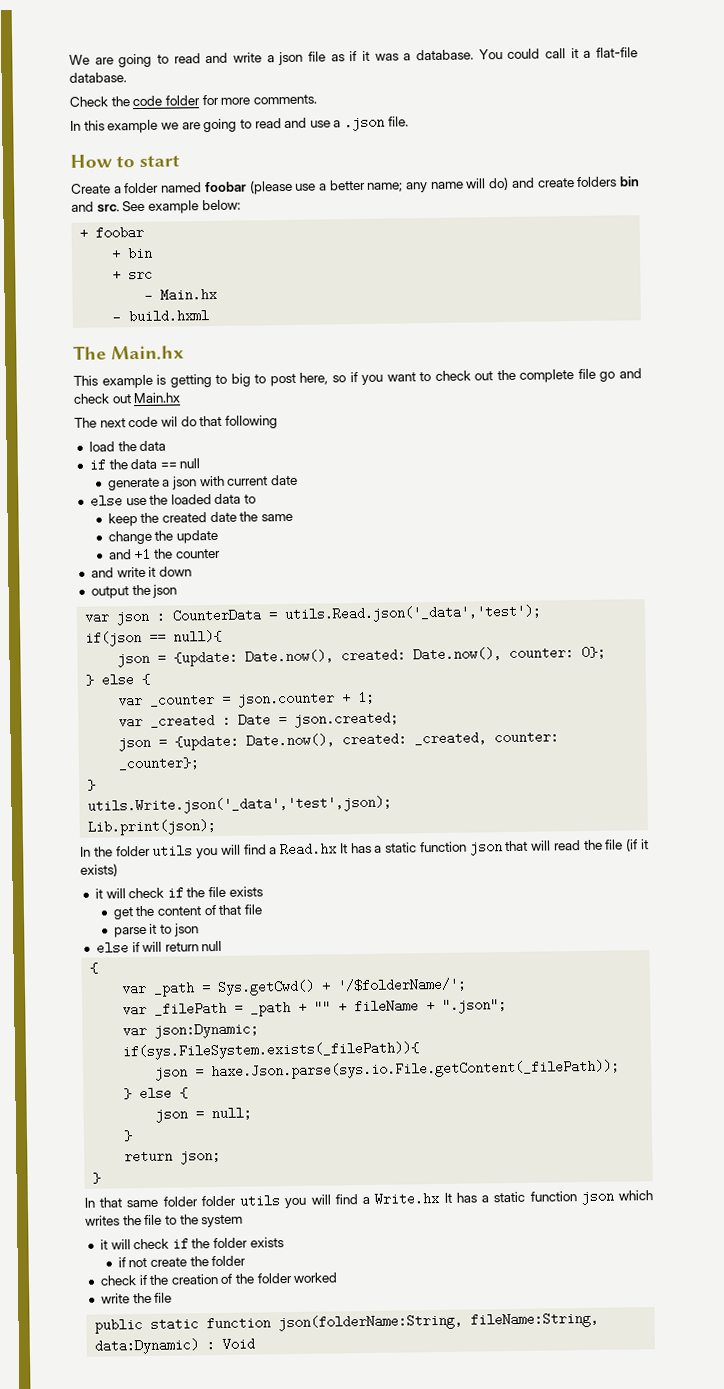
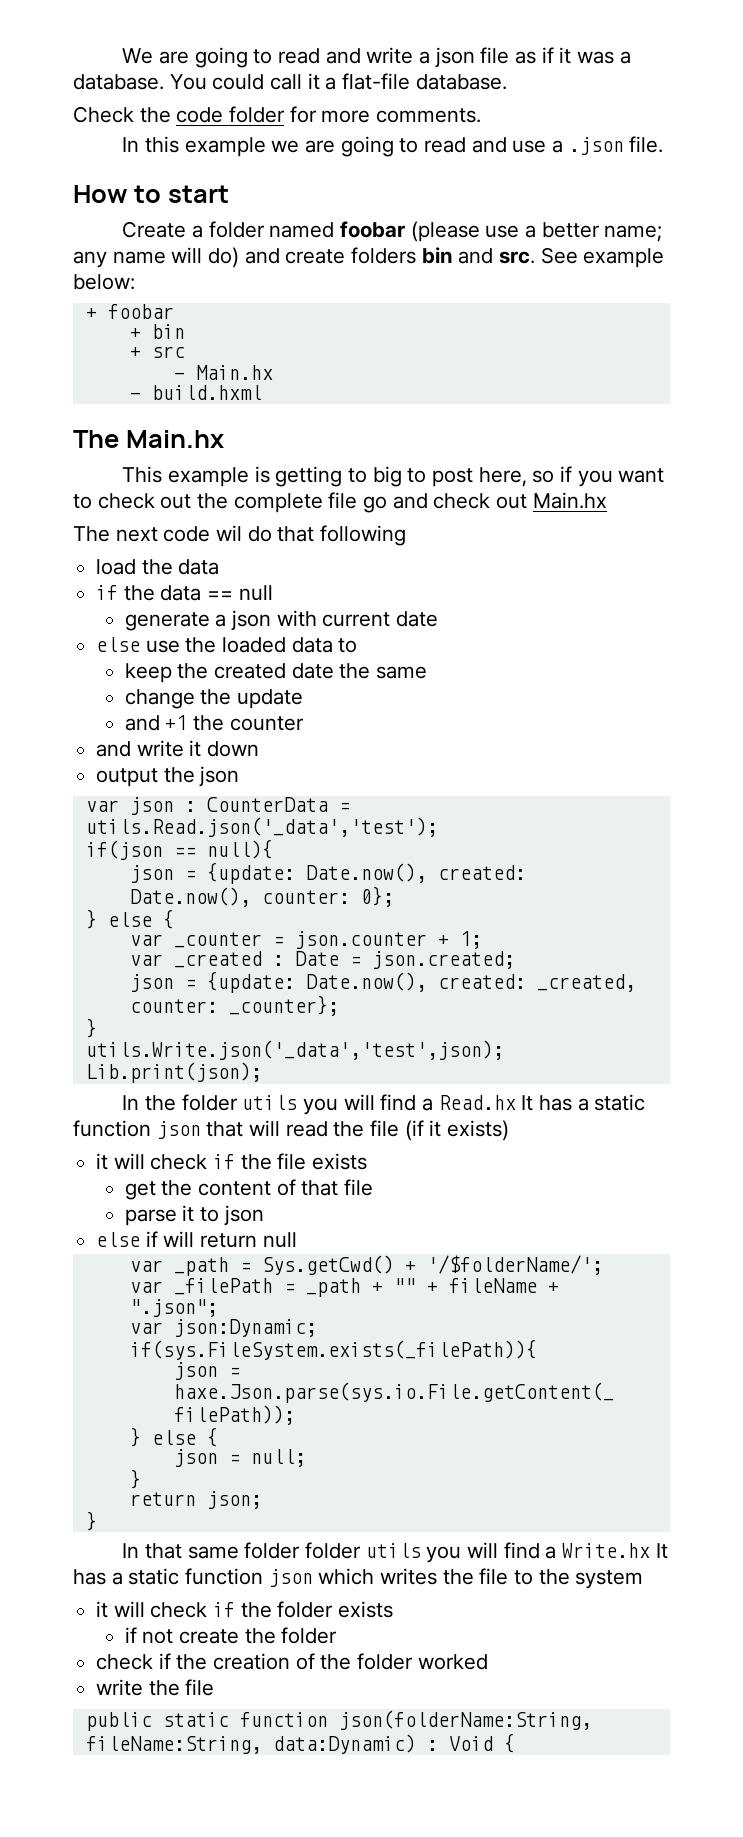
[89,962,99,974] // { -> (297, 1240) none
(256, 1344) none -> [503,1733,515,1753] {

